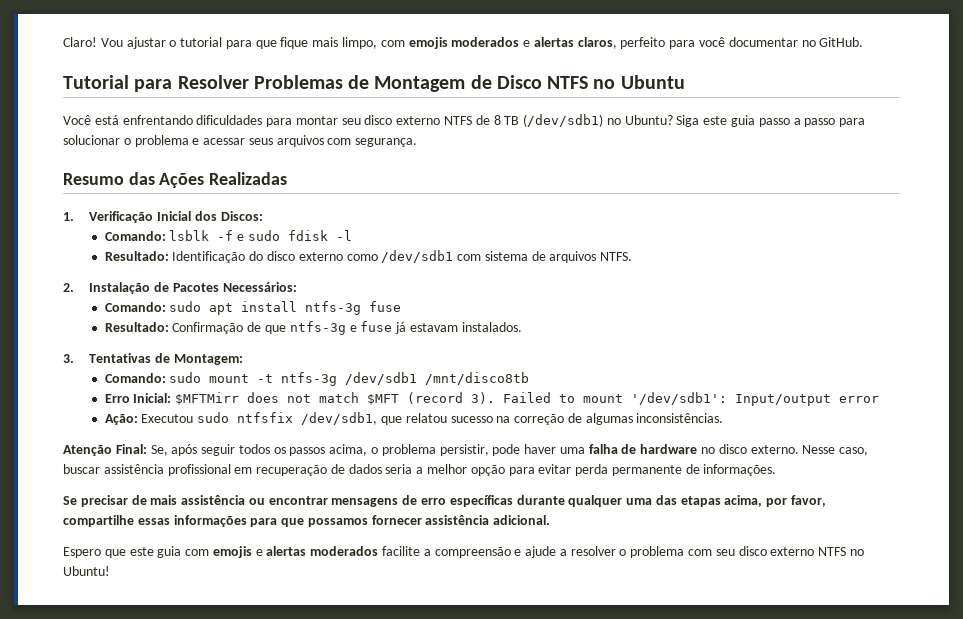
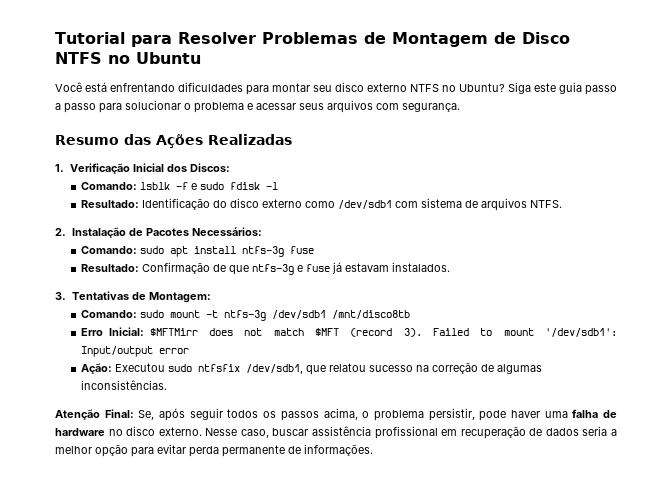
[63,37,864,49] Claro! Vou ajustar o tutorial para que fique mais limpo, com emojis moderados e alertas claros, perfeito para você documentar no GitHub. // -> (55, 38) none
[475,114,604,127] de 8 TB (/dev/sdb1) -> (439, 88) none
[63,495,827,507] [63,515,551,527] [63,546,864,558] [63,566,110,576] // Se precisar de mais assistência ou encontrar mensagens de erro específicas durante qualquer uma das etapas acima, por favor, compartilhe essas informações para que possamos fornecer assistência adicional. // Espero que este guia com emojis e alertas moderados facilite a compreensão e ajude a resolver o problema com seu disco externo NTFS no Ubuntu! -> (373, 450) none

